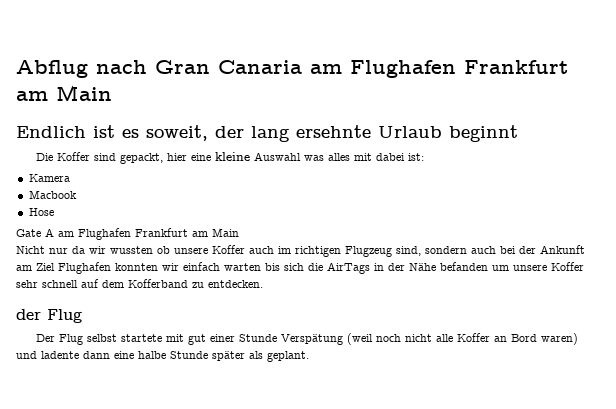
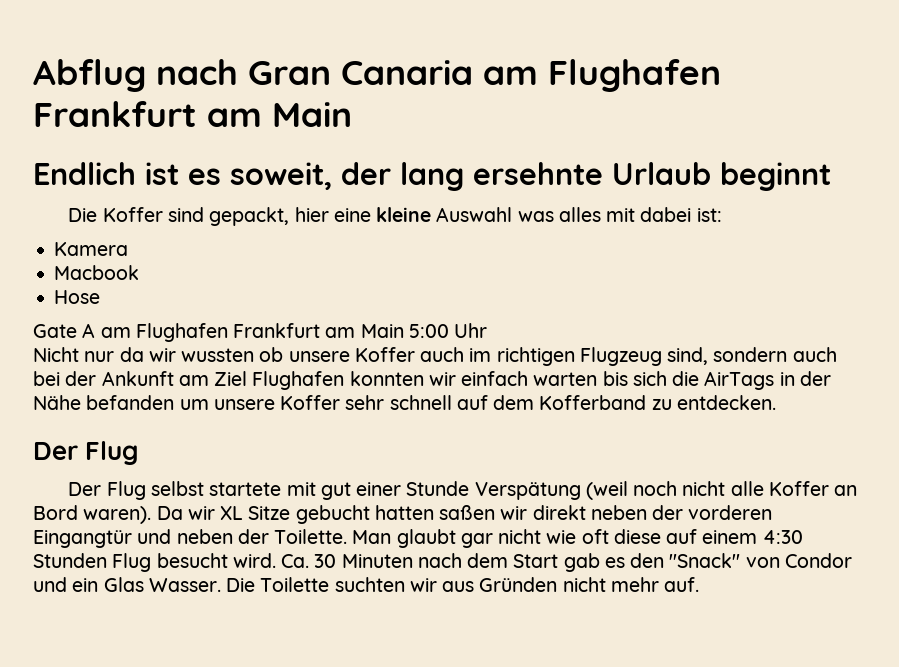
(239, 232) none -> [408,323,488,338] 5:00 Uhr
[16,309,41,320] der -> [33,442,78,460] Der
[541,333,579,345] [16,351,309,362] waren) und ladente dann eine halbe Stunde später als geplant. -> [83,505,773,524] [33,529,803,548] [33,553,852,572] [33,577,700,592] waren). Da wir XL Sitze gebucht hatten saßen wir direkt neben der vorderen Eingangtür und neben der Toilette. Man glaubt gar nicht wie oft diese auf einem 4:30 Stunden Flug besucht wird. Ca. 30 Minuten nach dem Start gab es den "Snack" von Condor und ein Glas Wasser. Die Toilette suchten wir aus Gründen nicht mehr auf.

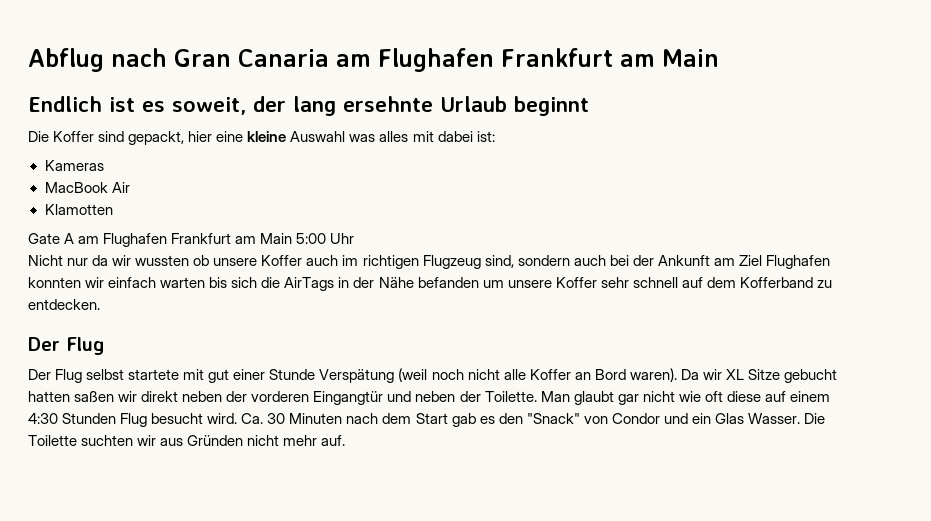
[54,242,129,256] [54,265,140,280] [54,290,101,304] Kamera // Macbook // Hose -> [44,160,104,171] [44,182,130,193] [44,204,113,215] Kameras // MacBook Air // Klamotten

